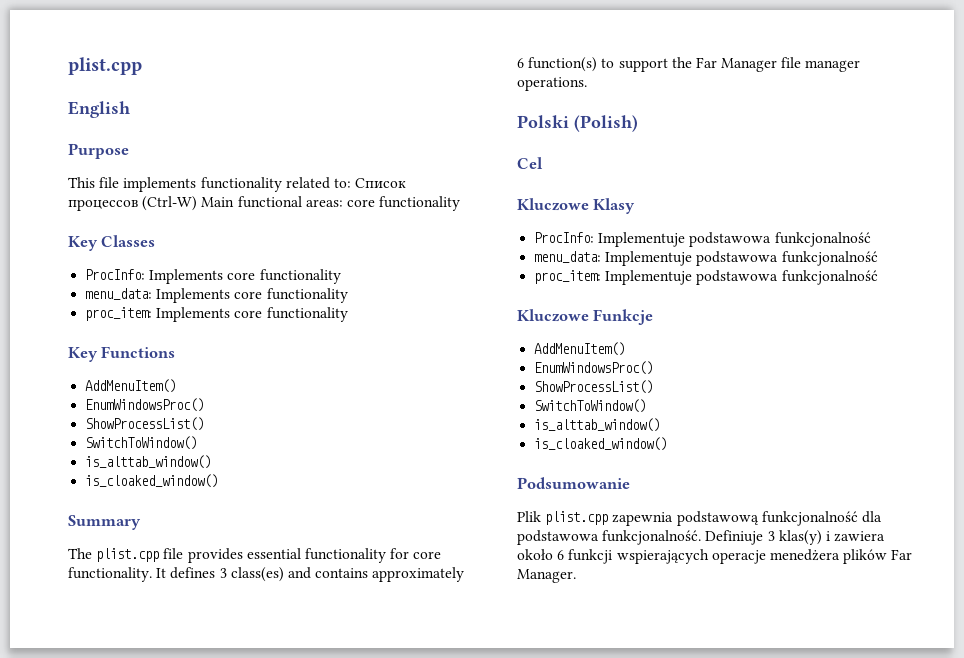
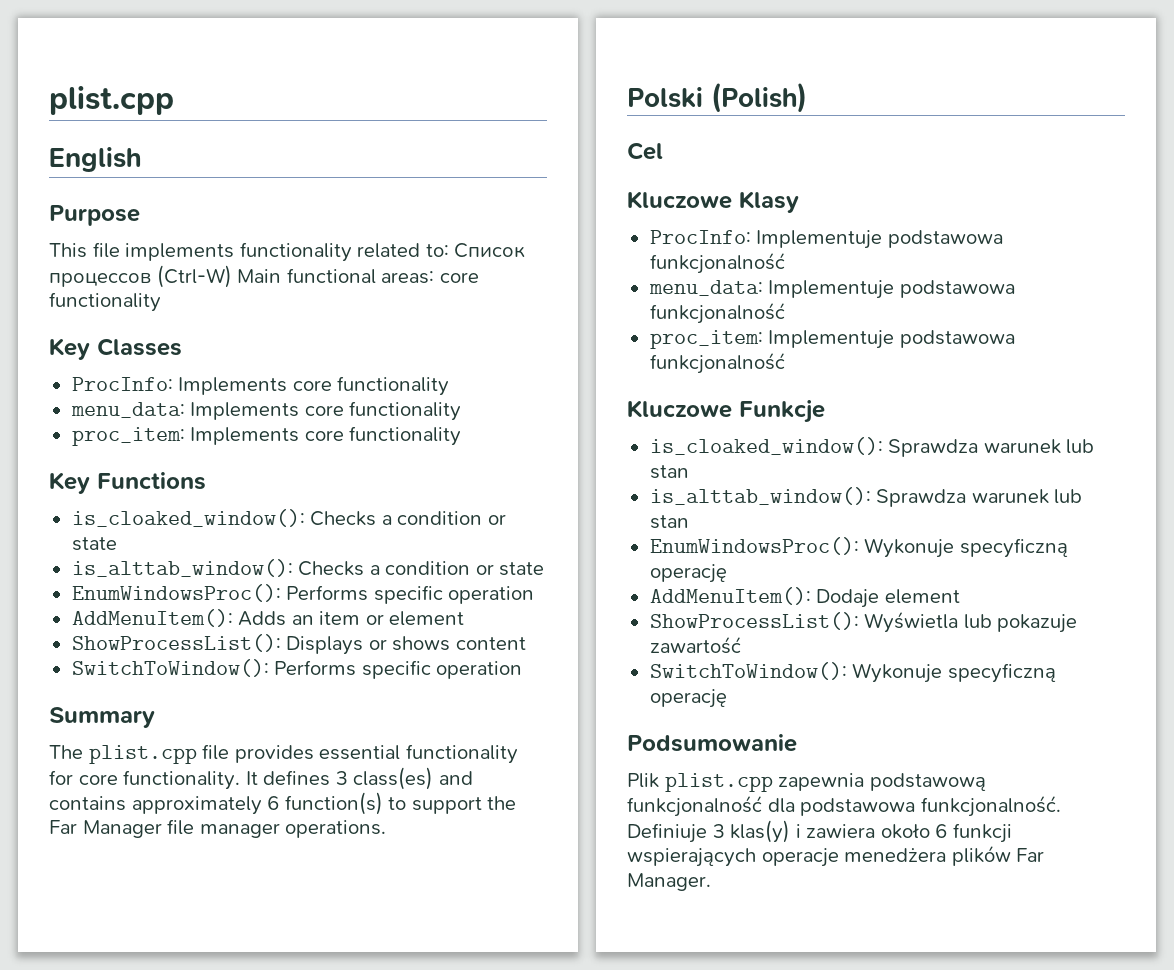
[85,379,177,393] [85,398,205,412] [85,417,205,431] [85,436,198,450] [85,455,212,469] [85,474,219,488] AddMenuItem() // EnumWindowsProc() // ShowProcessList() // SwitchToWindow() // is_alttab_window() // is_cloaked_window() -> [71,509,506,527] [71,537,117,551] [71,559,545,577] [71,584,535,604] [71,609,465,627] [71,634,526,655] [71,659,523,679] is_cloaked_window(): Checks a condition or state // is_alttab_window(): Checks a condition or state // EnumWindowsProc(): Performs specific operation // AddMenuItem(): Adds an item or element // ShowProcessList(): Displays or shows content // SwitchToWindow(): Performs specific operation
[534,342,626,356] [534,361,654,375] [534,380,654,394] [534,399,647,413] [534,418,661,432] [534,437,668,451] AddMenuItem() // EnumWindowsProc() // ShowProcessList() // SwitchToWindow() // is_alttab_window() // is_cloaked_window() -> [649,437,1095,457] [649,465,689,479] [649,487,1083,507] [649,515,689,529] [649,537,1068,558] [649,564,727,583] [649,587,960,608] [649,611,1078,633] [649,636,741,654] [649,662,1056,683] [649,689,727,708] is_cloaked_window(): Sprawdza warunek lub stan // is_alttab_window(): Sprawdza warunek lub stan // EnumWindowsProc(): Wykonuje specyficzną operację // AddMenuItem(): Dodaje element // ShowProcessList(): Wyświetla lub pokazuje zawartość // SwitchToWindow(): Wykonuje specyficzną operację

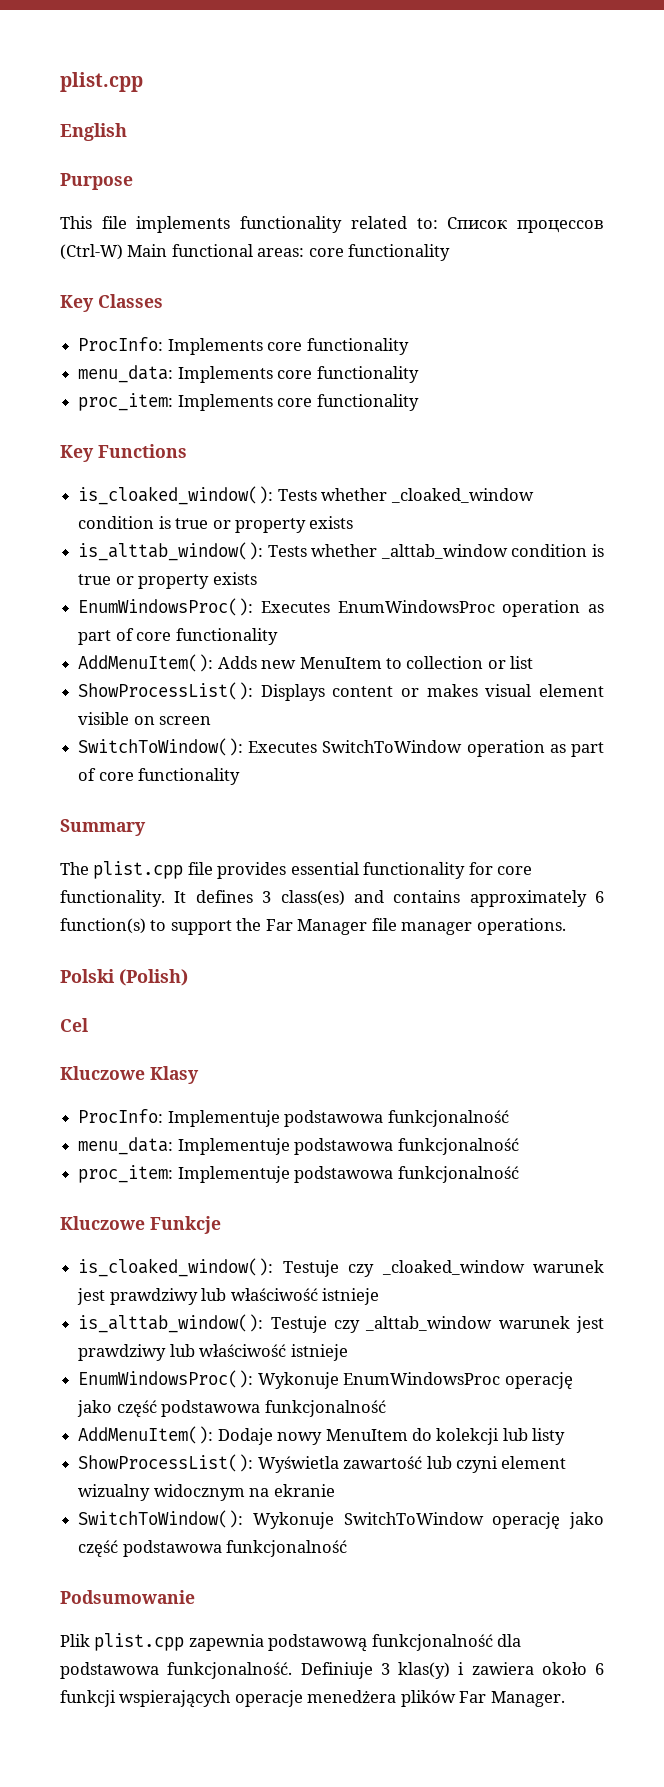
[310,511,506,526] [71,537,117,551] [71,559,545,577] [71,584,535,604] [71,609,465,627] [71,634,526,655] [71,659,523,679] Checks a condition or state // is_alttab_window(): Checks a condition or state // EnumWindowsProc(): Performs specific operation // AddMenuItem(): Adds an item or element // ShowProcessList(): Displays or shows content // SwitchToWindow(): Performs specific operation -> [277,488,534,503] [78,516,354,533] [78,542,605,561] [78,572,257,589] [78,598,604,617] [78,628,278,645] [78,654,534,672] [78,682,604,701] [78,712,212,725] [78,738,605,757] [78,768,241,785] Tests whether _cloaked_window condition is true or property exists // is_alttab_window(): Tests whether _alttab_window condition is true or property exists // EnumWindowsProc(): Executes EnumWindowsProc operation as part of core functionality // AddMenuItem(): Adds new MenuItem to collection or list // ShowProcessList(): Displays content or makes visual element visible on screen // SwitchToWindow(): Executes SwitchToWindow operation as part of core functionality
[888,439,1095,457] [649,465,689,479] [649,487,1083,507] [649,515,689,529] Sprawdza warunek lub stan // is_alttab_window(): Sprawdza warunek lub stan -> [282,1260,605,1277] [77,1288,379,1305] [78,1314,604,1333] [78,1344,348,1361] Testuje czy _cloaked_window warunek jest prawdziwy lub właściwość istnieje // is_alttab_window(): Testuje czy _alttab_window warunek jest prawdziwy lub właściwość istnieje
[959,538,1068,558] [649,564,727,583] [649,587,960,608] [649,611,1078,633] [649,636,741,654] specyficzną operację // AddMenuItem(): Dodaje element // ShowProcessList(): Wyświetla lub pokazuje zawartość -> [343,1372,573,1389] [77,1400,386,1417] [78,1426,566,1445] [78,1454,567,1473] [78,1484,335,1501] EnumWindowsProc operację jako część podstawowa funkcjonalność // AddMenuItem(): Dodaje nowy MenuItem do kolekcji lub listy // ShowProcessList(): Wyświetla zawartość lub czyni element wizualny widocznym na ekranie
[947,663,1056,683] [649,689,727,708] specyficzną operację -> [343,1512,605,1529] [78,1540,348,1557] SwitchToWindow operację jako część podstawowa funkcjonalność

